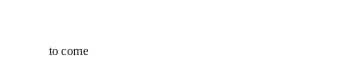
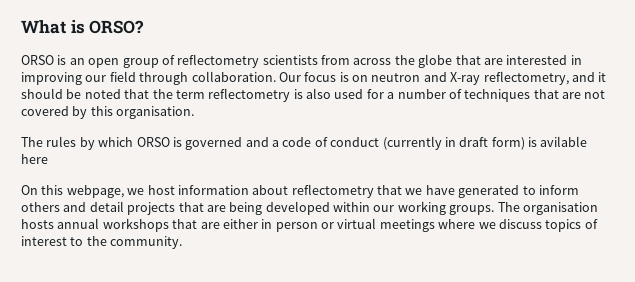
[49,47,90,55] to come -> [21,20,145,34] [21,54,582,68] [21,71,607,85] [21,88,606,102] [21,106,195,119] [21,136,588,150] [21,154,48,164] [21,184,579,198] [21,201,598,215] [21,218,598,232] [21,236,183,249] What is ORSO? // ORSO is an open group of reflectometry scientists from across the globe that are interested in improving our field through collaboration. Our focus is on neutron and X-ray reflectometry, and it should be noted that the term reflectometry is also used for a number of techniques that are not covered by this organisation. // The rules by which ORSO is governed and a code of conduct (currently in draft form) is avilable here // On this webpage, we host information about reflectometry that we have generated to inform others and detail projects that are being developed within our working groups. The organisation hosts annual workshops that are either in person or virtual meetings where we discuss topics of interest to the community.

